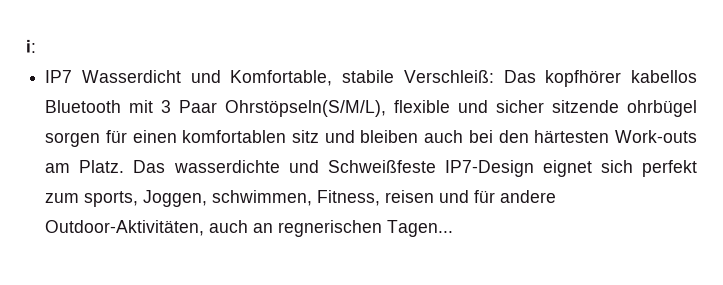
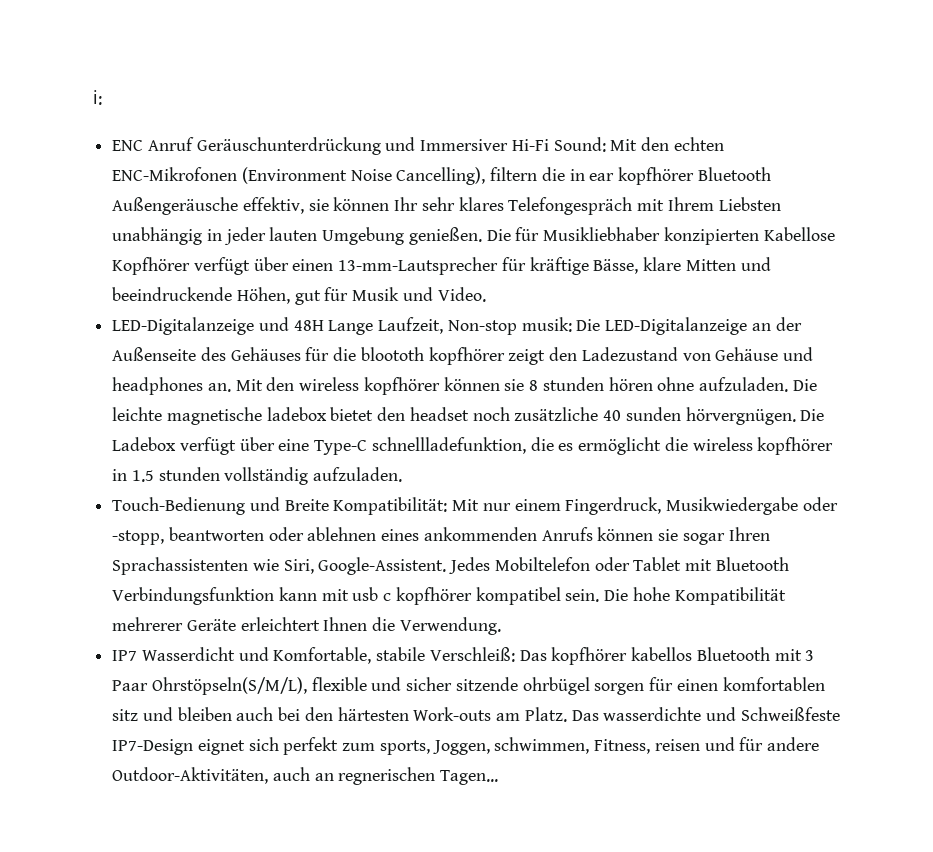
(36, 46) none -> [112,137,724,155] [112,167,771,185] [112,197,781,215] [112,227,835,245] [112,257,771,275] [112,287,486,305] [112,317,802,335] [112,347,813,365] [112,377,817,395] [112,407,825,425] [112,437,834,455] [112,467,403,485] [112,497,838,515] [112,527,770,545] [112,557,789,575] [112,587,786,605] [112,617,501,635] // ENC Anruf Geräuschunterdrückung und Immersiver Hi-Fi Sound: Mit den echten ENC-Mikrofonen (Environment Noise Cancelling), filtern die in ear kopfhörer Bluetooth Außengeräusche effektiv, sie können Ihr sehr klares Telefongespräch mit Ihrem Liebsten unabhängig in jeder lauten Umgebung genießen. Die für Musikliebhaber konzipierten Kabellose Kopfhörer verfügt über einen 13-mm-Lautsprecher für kräftige Bässe, klare Mitten und beeindruckende Höhen, gut für Musik und Video. // LED-Digitalanzeige und 48H Lange Laufzeit, Non-stop musik: Die LED-Digitalanzeige an der Außenseite des Gehäuses für die bloototh kopfhörer zeigt den Ladezustand von Gehäuse und headphones an. Mit den wireless kopfhörer können sie 8 stunden hören ohne aufzuladen. Die leichte magnetische ladebox bietet den headset noch zusätzliche 40 sunden hörvergnügen. Die Ladebox verfügt über eine Type-C schnellladefunktion, die es ermöglicht die wireless kopfhörer in 1.5 stunden vollständig aufzuladen. // Touch-Bedienung und Breite Kompatibilität: Mit nur einem Fingerdruck, Musikwiedergabe oder -stopp, beantworten oder ablehnen eines ankommenden Anrufs können sie sogar Ihren Sprachassistenten wie Siri, Google-Assistent. Jedes Mobiltelefon oder Tablet mit Bluetooth Verbindungsfunktion kann mit usb c kopfhörer kompatibel sein. Die hohe Kompatibilität mehrerer Geräte erleichtert Ihnen die Verwendung.

